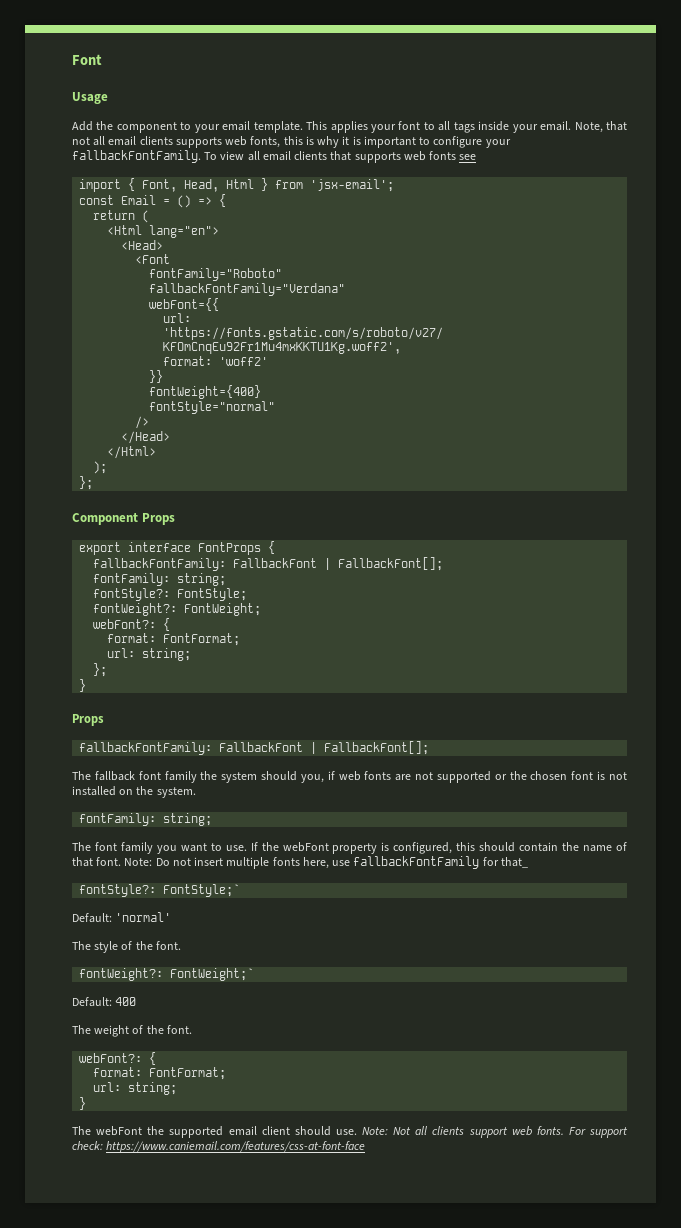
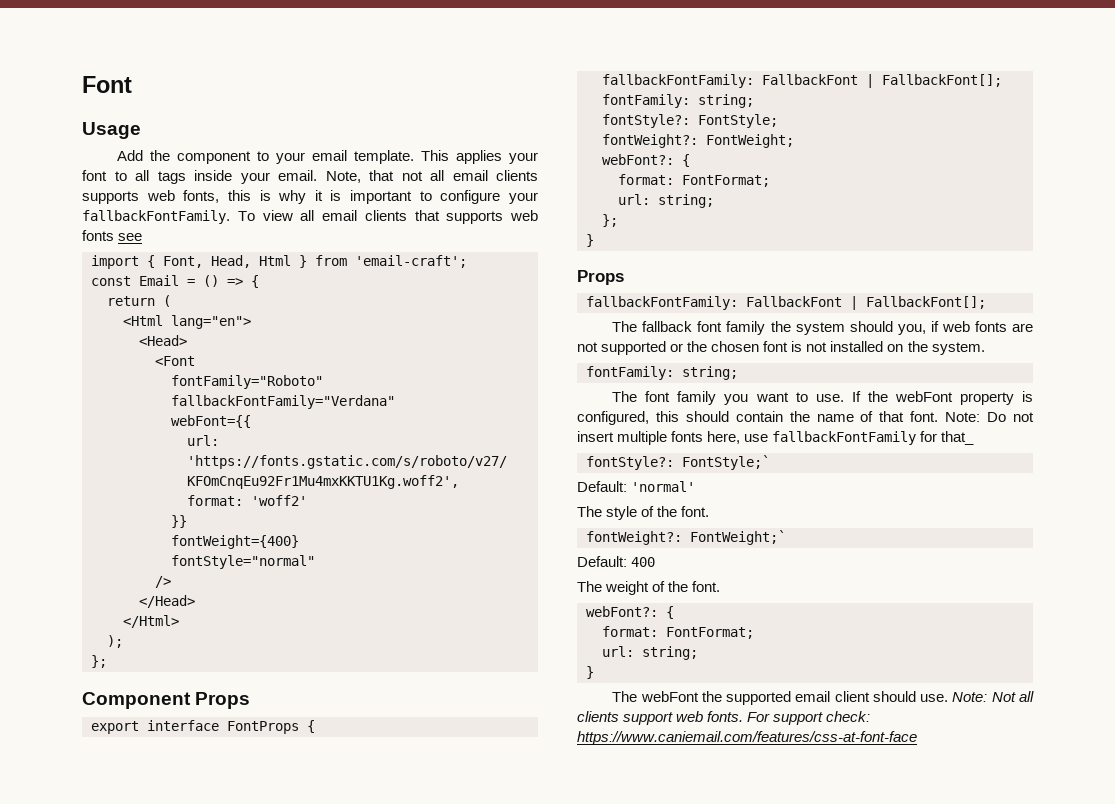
[310,179,395,192] 'jsx-email'; -> [355,255,467,268] 'email-craft';

